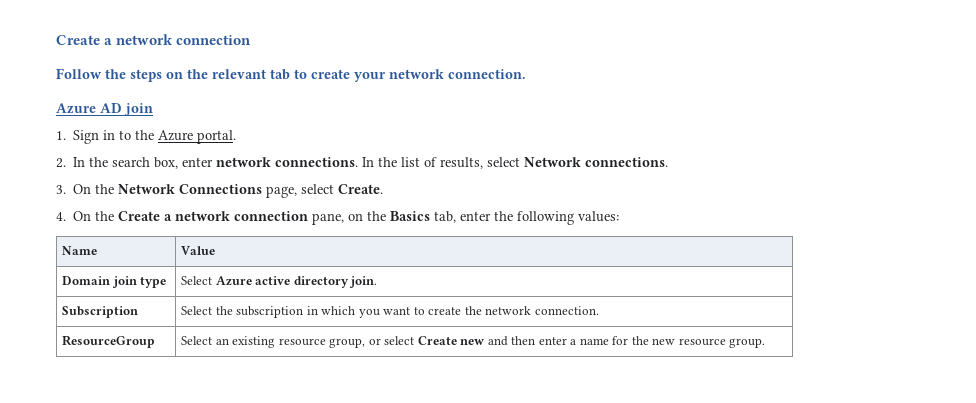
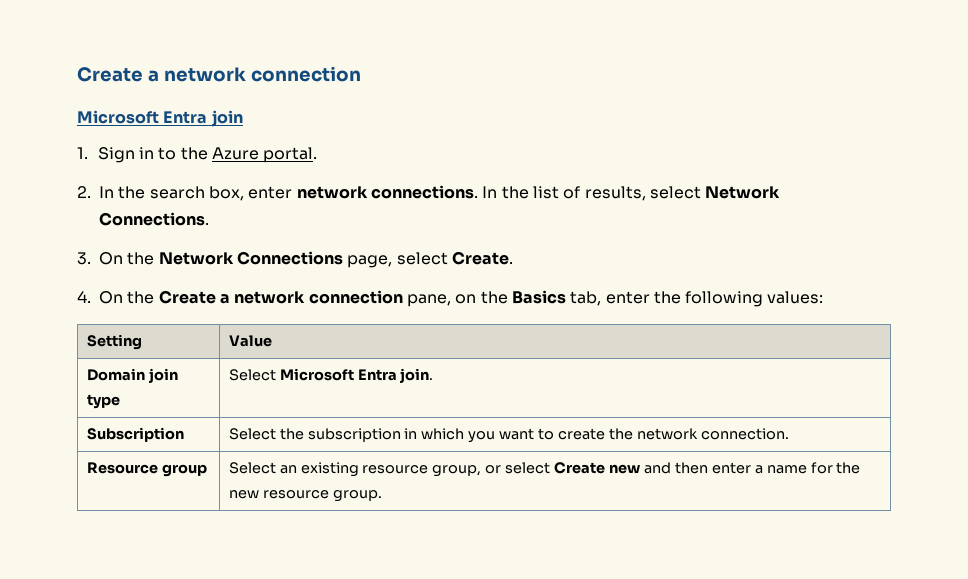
[56,68,526,82] [56,103,122,114] Follow the steps on the relevant tab to create your network connection. // Azure AD -> [77,110,208,124] Microsoft Entra
[585,157,669,167] connections. -> [99,212,209,226] Connections.
[62,246,98,255] Name -> [86,334,142,350] Setting
[215,276,349,288] Azure active directory -> [279,368,397,381] Microsoft Entra
[62,335,156,348] ResourceGroup -> [86,462,207,477] Resource group

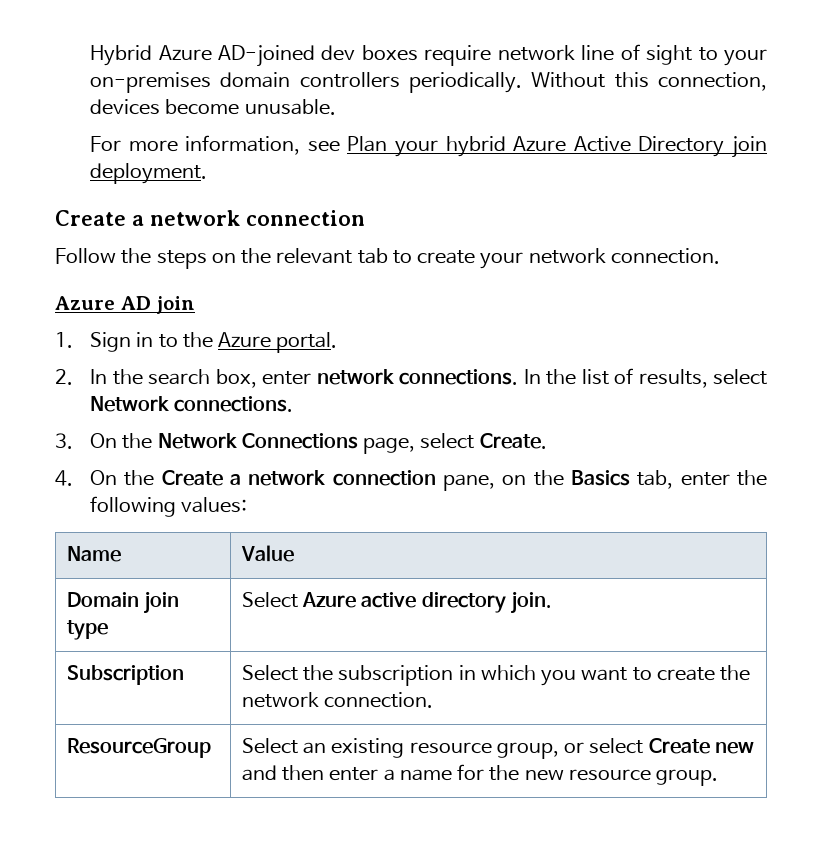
[77,66,361,82] [77,110,208,124] Create a network connection // Microsoft Entra -> [90,44,767,67] [90,72,767,93] [90,99,336,115] [90,135,767,158] [90,163,208,184] [55,210,365,226] [55,248,720,269] [55,296,151,310] Hybrid Azure AD-joined dev boxes require network line of sight to your on-premises domain controllers periodically. Without this connection, devices become unusable. // For more information, see Plan your hybrid Azure Active Directory join deployment. // Create a network connection // Follow the steps on the relevant tab to create your network connection. // Azure AD
[99,212,209,226] Connections. -> [174,396,294,412] connections.
[86,334,142,350] Setting -> [66,546,121,562] Name
[279,368,397,381] Microsoft Entra -> [301,592,506,613] Azure active directory
[86,462,207,477] Resource group -> [66,738,211,758] ResourceGroup

